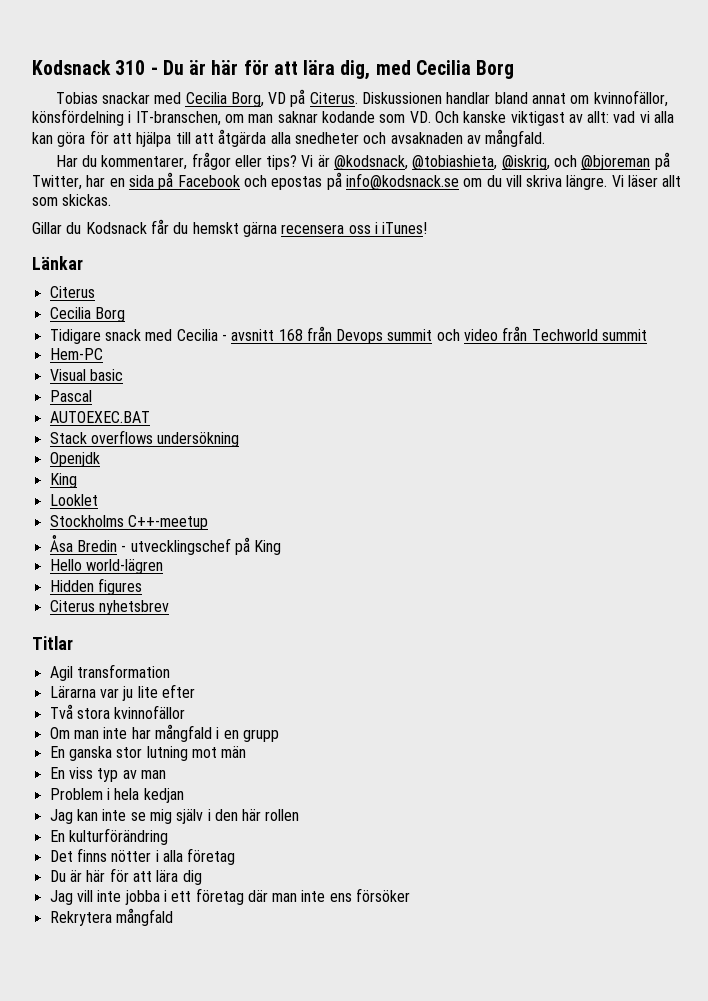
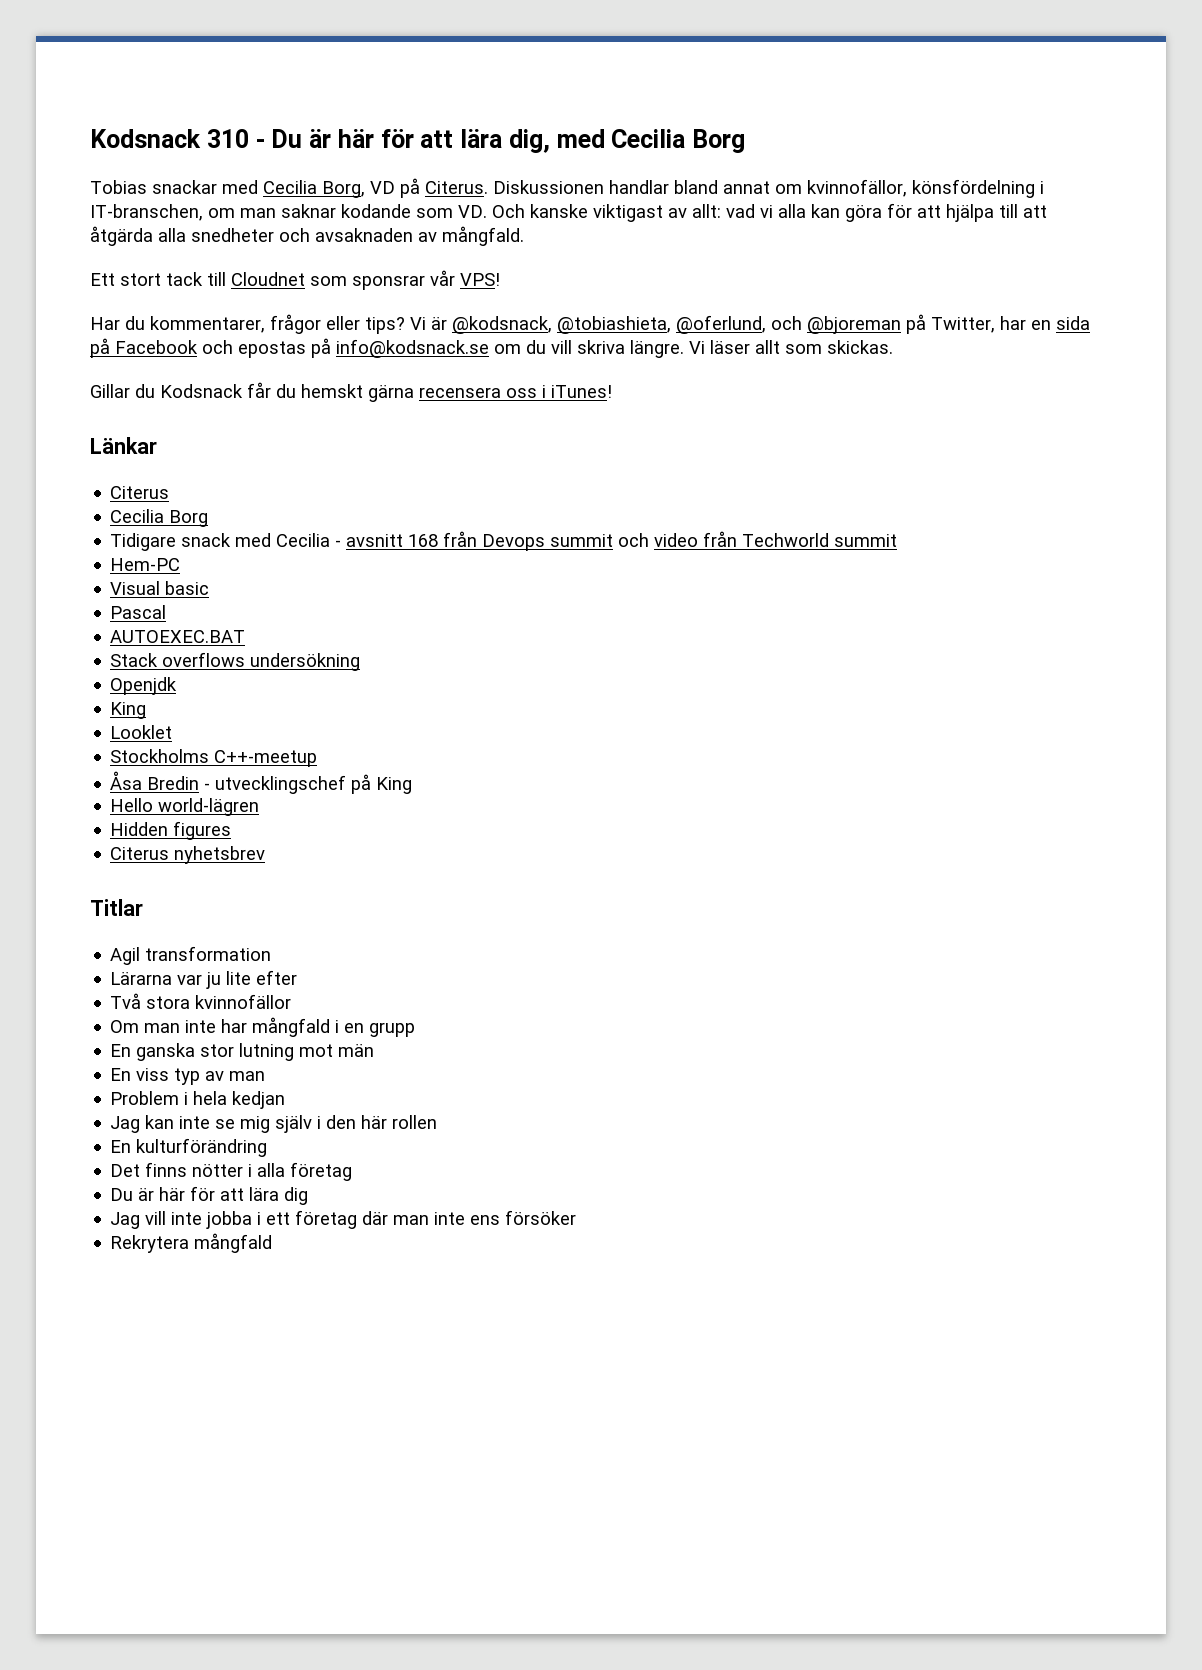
(546, 138) none -> [90,270,500,290] // Ett stort tack till Cloudnet som sponsrar vår VPS!
[501,155,550,170] @iskrig, -> [676,315,766,334] @oferlund,

